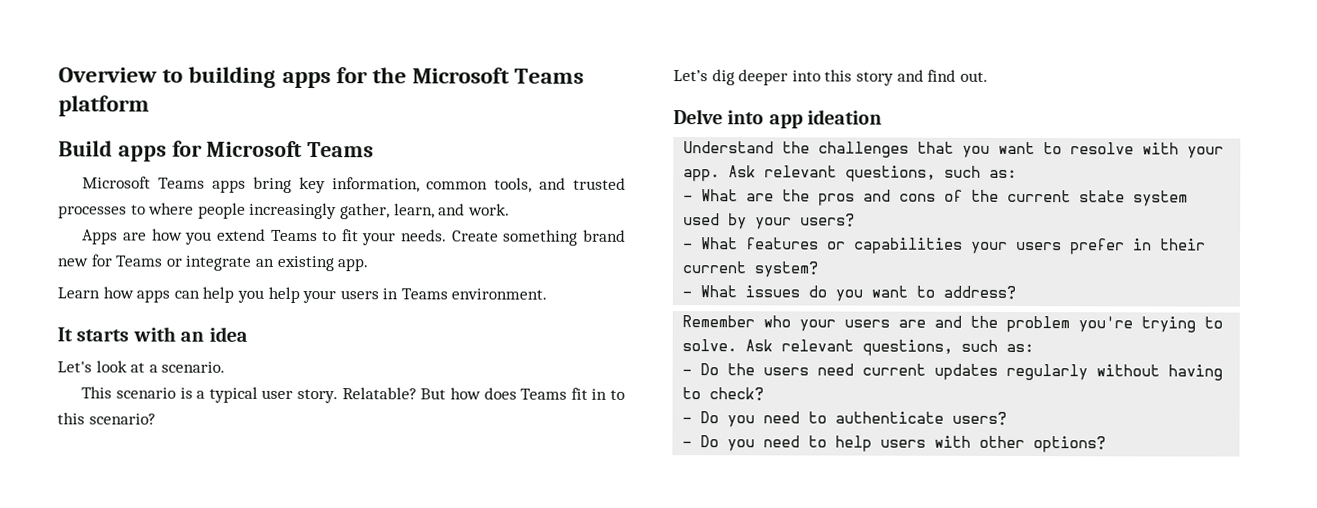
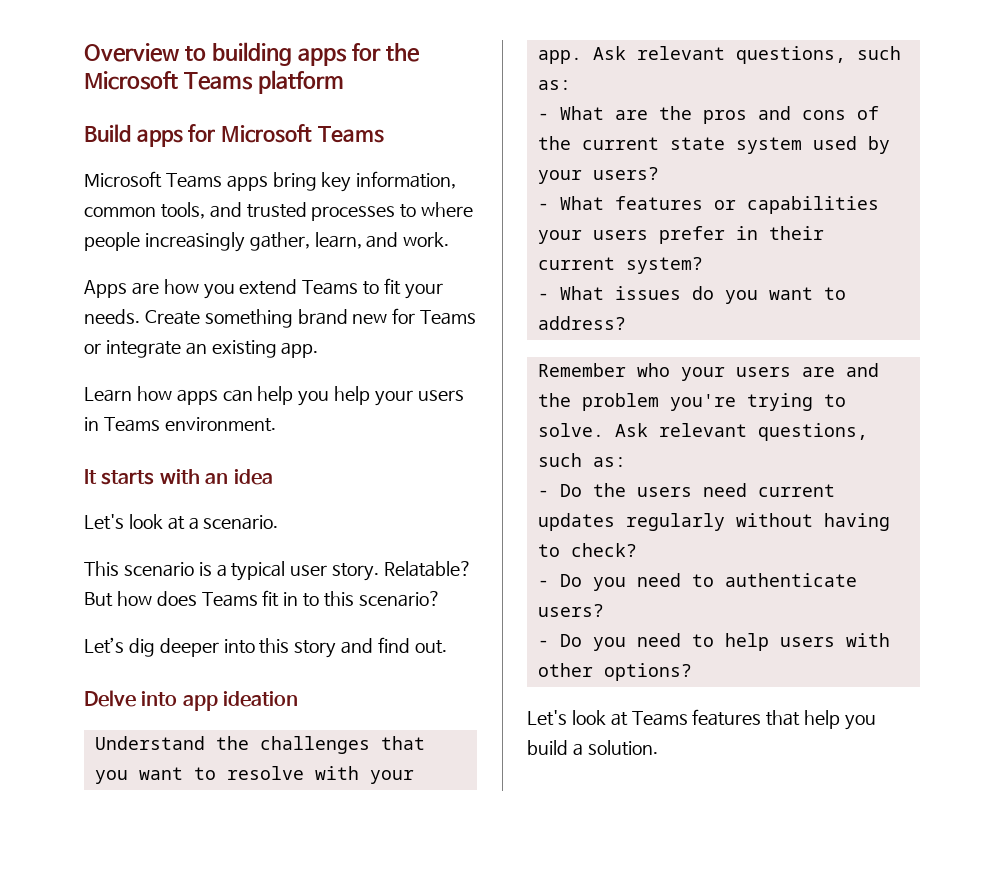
(1107, 444) none -> [527,709,876,730] [527,740,658,756] // Let's look at Teams features that help you build a solution.

